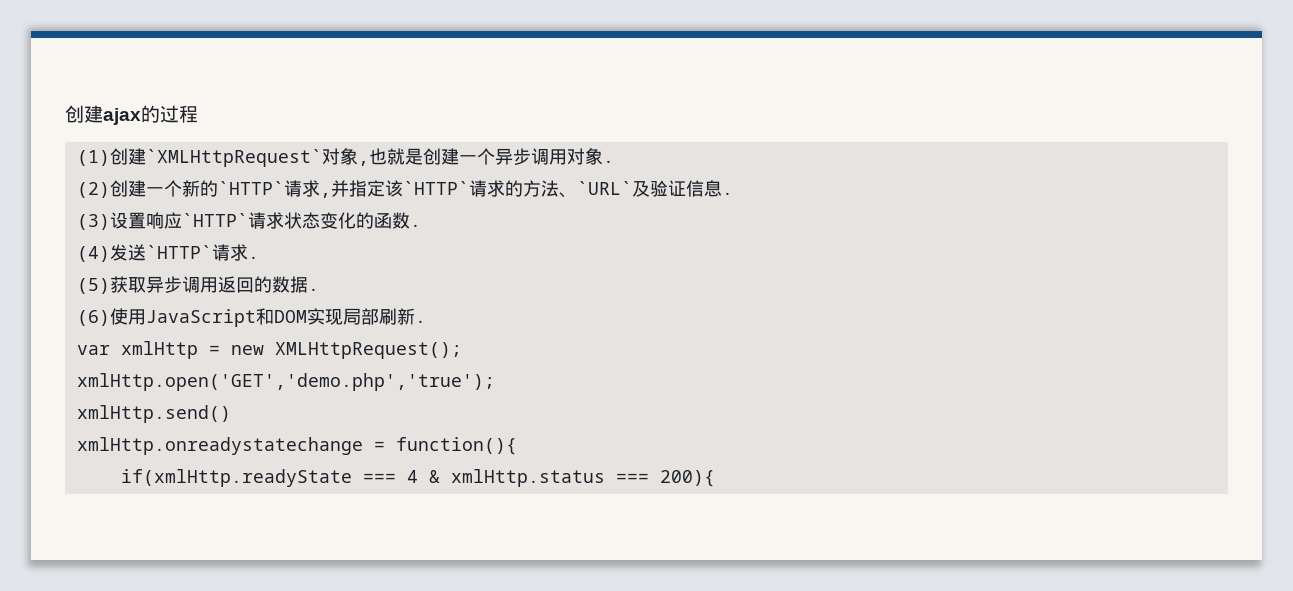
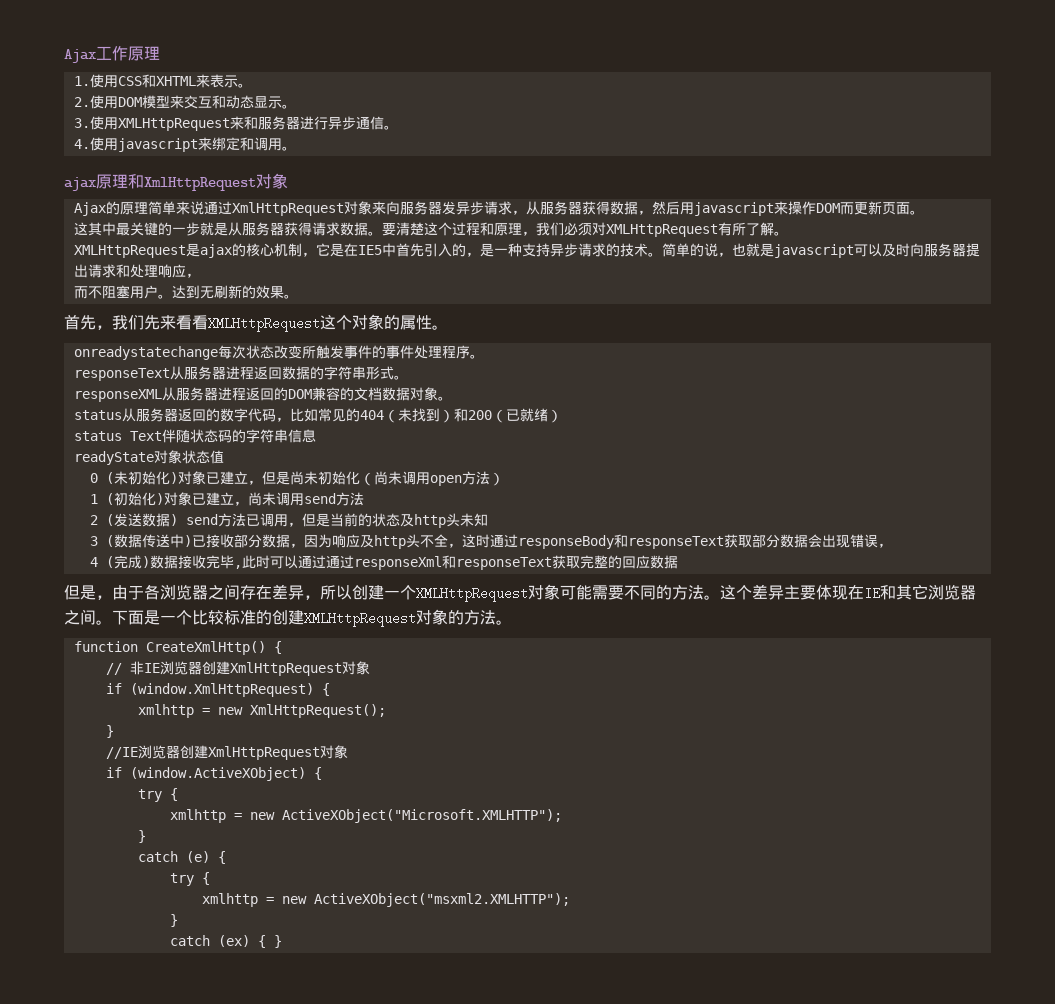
[65,105,198,125] [77,148,614,167] [77,180,733,198] [77,212,421,230] [77,244,259,262] [77,276,319,294] [77,308,426,327] [77,341,462,359] [77,373,495,391] [77,405,231,423] [77,437,517,455] [121,469,715,487] 创建ajax的过程 // (1)创建`XMLHttpRequest`对象,也就是创建一个异步调用对象. // (2)创建一个新的`HTTP`请求,并指定该`HTTP`请求的方法、`URL`及验证信息. // (3)设置响应`HTTP`请求状态变化的函数. // (4)发送`HTTP`请求. // (5)获取异步调用返回的数据. // (6)使用JavaScript和DOM实现局部刷新. // var xmlHttp = new XMLHttpRequest(); // xmlHttp.open('GET','demo.php','true'); // xmlHttp.send() // xmlHttp.onreadystatechange = function(){ // if(xmlHttp.readyState === 4 & xmlHttp.status === 200){ -> [64,46,160,63] [73,74,252,88] [73,95,296,109] [73,116,398,131] [73,137,296,152] [64,173,288,191] [73,201,924,216] [73,222,788,237] [73,243,980,258] [73,264,200,278] [73,285,298,299] [64,314,448,332] [73,345,484,360] [73,366,408,381] [73,387,452,402] [73,408,562,423] [73,429,316,443] [73,450,224,465] [89,471,504,486] [89,492,364,506] [89,513,488,528] [89,534,892,549] [89,555,678,570] [64,584,976,602] [64,609,512,627] [73,641,282,655] [105,661,370,676] [105,683,330,697] [137,704,386,718] [105,725,114,738] [105,745,348,760] [105,767,322,781] [137,788,178,802] [169,809,562,823] [137,830,146,843] [137,851,226,864] [169,872,210,886] [201,893,570,907] [169,914,178,927] [169,935,282,948] Ajax工作原理 // 1.使用CSS和XHTML来表示。 // 2.使用DOM模型来交互和动态显示。 // 3.使用XMLHttpRequest来和服务器进行异步通信。 // 4.使用javascript来绑定和调用。 // ajax原理和XmlHttpRequest对象 // Ajax的原理简单来说通过XmlHttpRequest对象来向服务器发异步请求，从服务器获得数据，然后用javascript来操作DOM而更新页面。 // 这其中最关键的一步就是从服务器获得请求数据。要清楚这个过程和原理，我们必须对XMLHttpRequest有所了解。 // XMLHttpRequest是ajax的核心机制，它是在IE5中首先引入的，是一种支持异步请求的技术。简单的说，也就是javascript可以及时向服务器提出请求和处理响应， // 而不阻塞用户。达到无刷新的效果。 // 首先，我们先来看看XMLHttpRequest这个对象的属性。 // onreadystatechange每次状态改变所触发事件的事件处理程序。 // responseText从服务器进程返回数据的字符串形式。 // responseXML从服务器进程返回的DOM兼容的文档数据对象。 // status从服务器返回的数字代码，比如常见的404（未找到）和200（已就绪） // status Text伴随状态码的字符串信息 // readyState对象状态值 // 0 (未初始化)对象已建立，但是尚未初始化（尚未调用open方法） // 1 (初始化)对象已建立，尚未调用send方法 // 2 (发送数据) send方法已调用，但是当前的状态及http头未知 // 3 (数据传送中)已接收部分数据，因为响应及http头不全，这时通过responseBody和responseText获取部分数据会出现错误， // 4 (完成)数据接收完毕,此时可以通过通过responseXml和responseText获取完整的回应数据 // 但是，由于各浏览器之间存在差异，所以创建一个XMLHttpRequest对象可能需要不同的方法。这个差异主要体现在IE和其它浏览器之间。下面是一个比较标准的创建XMLHttpRequest对象的方法。 // function CreateXmlHttp() { // // 非IE浏览器创建XmlHttpRequest对象 // if (window.XmlHttpRequest) { // xmlhttp = new XmlHttpRequest(); // } // //IE浏览器创建XmlHttpRequest对象 // if (window.ActiveXObject) { // try { // xmlhttp = new ActiveXObject("Microsoft.XMLHTTP"); // } // catch (e) { // try { // xmlhttp = new ActiveXObject("msxml2.XMLHTTP"); // } // catch (ex) { }

